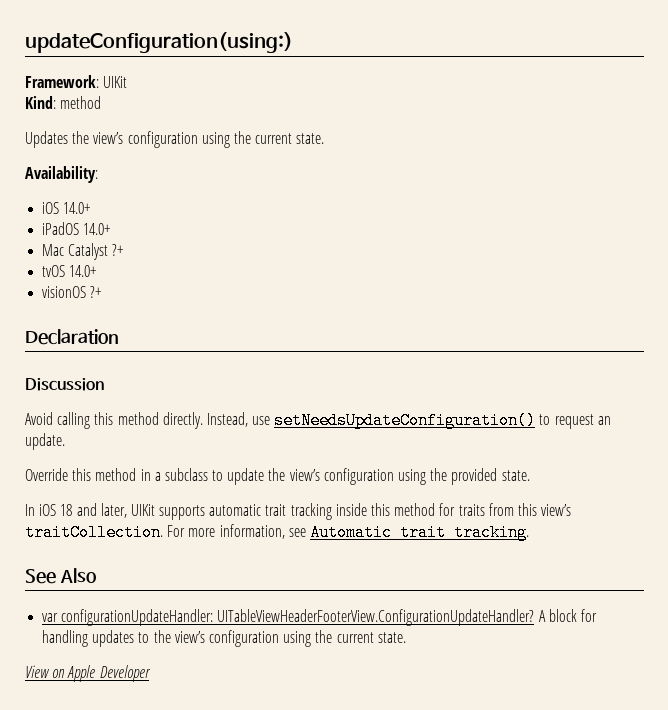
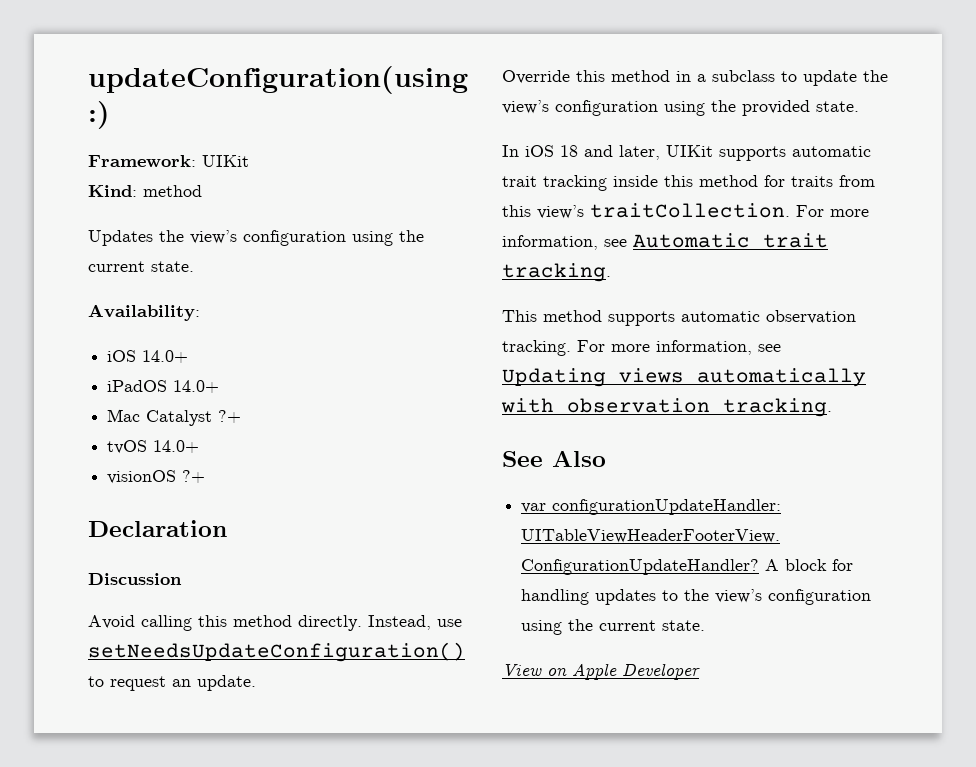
(529, 532) none -> [502,310,856,326] [502,340,781,356] [502,368,866,387] [501,398,832,417] // This method supports automatic observation tracking. For more information, see Updating views automatically with observation tracking.

